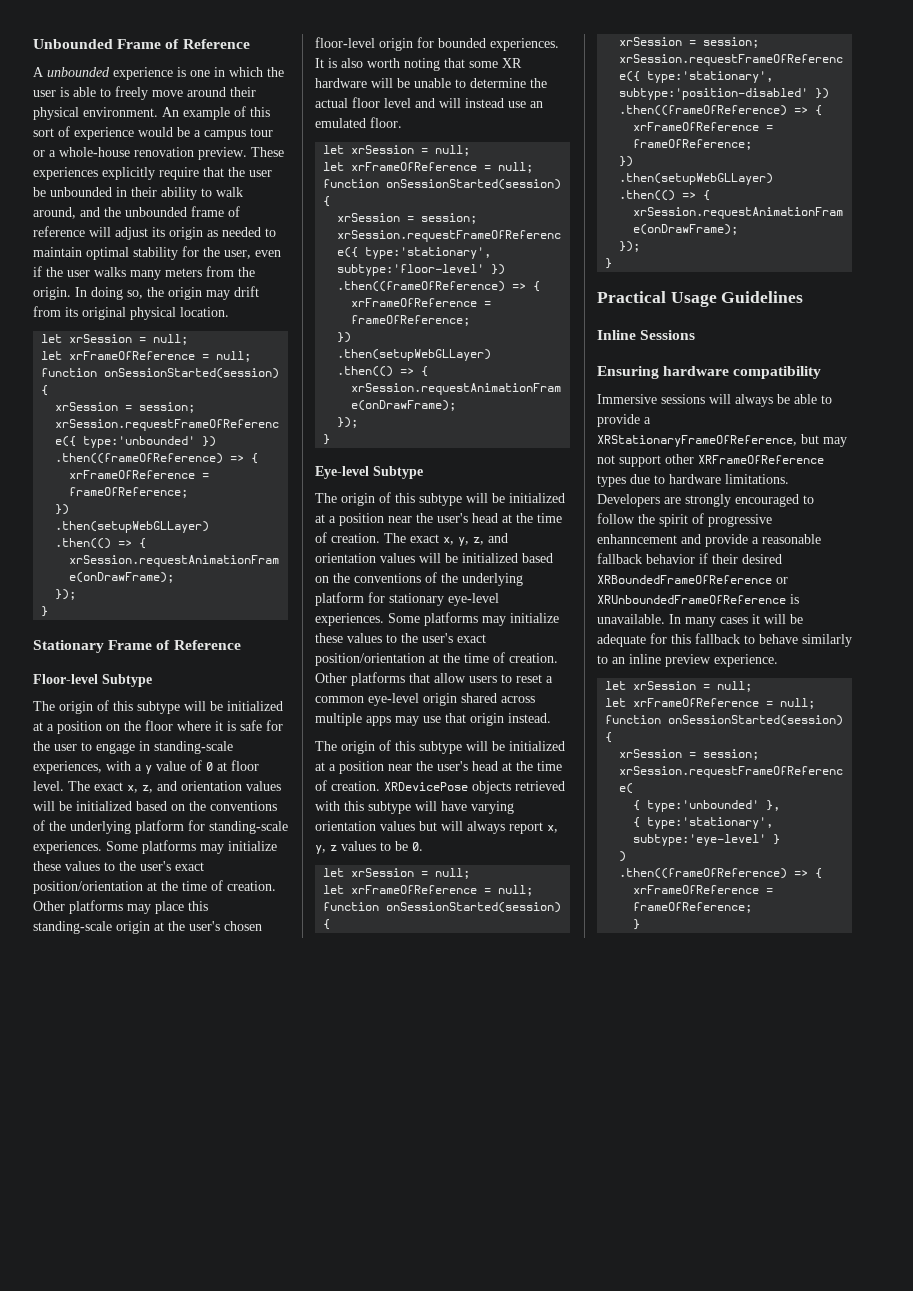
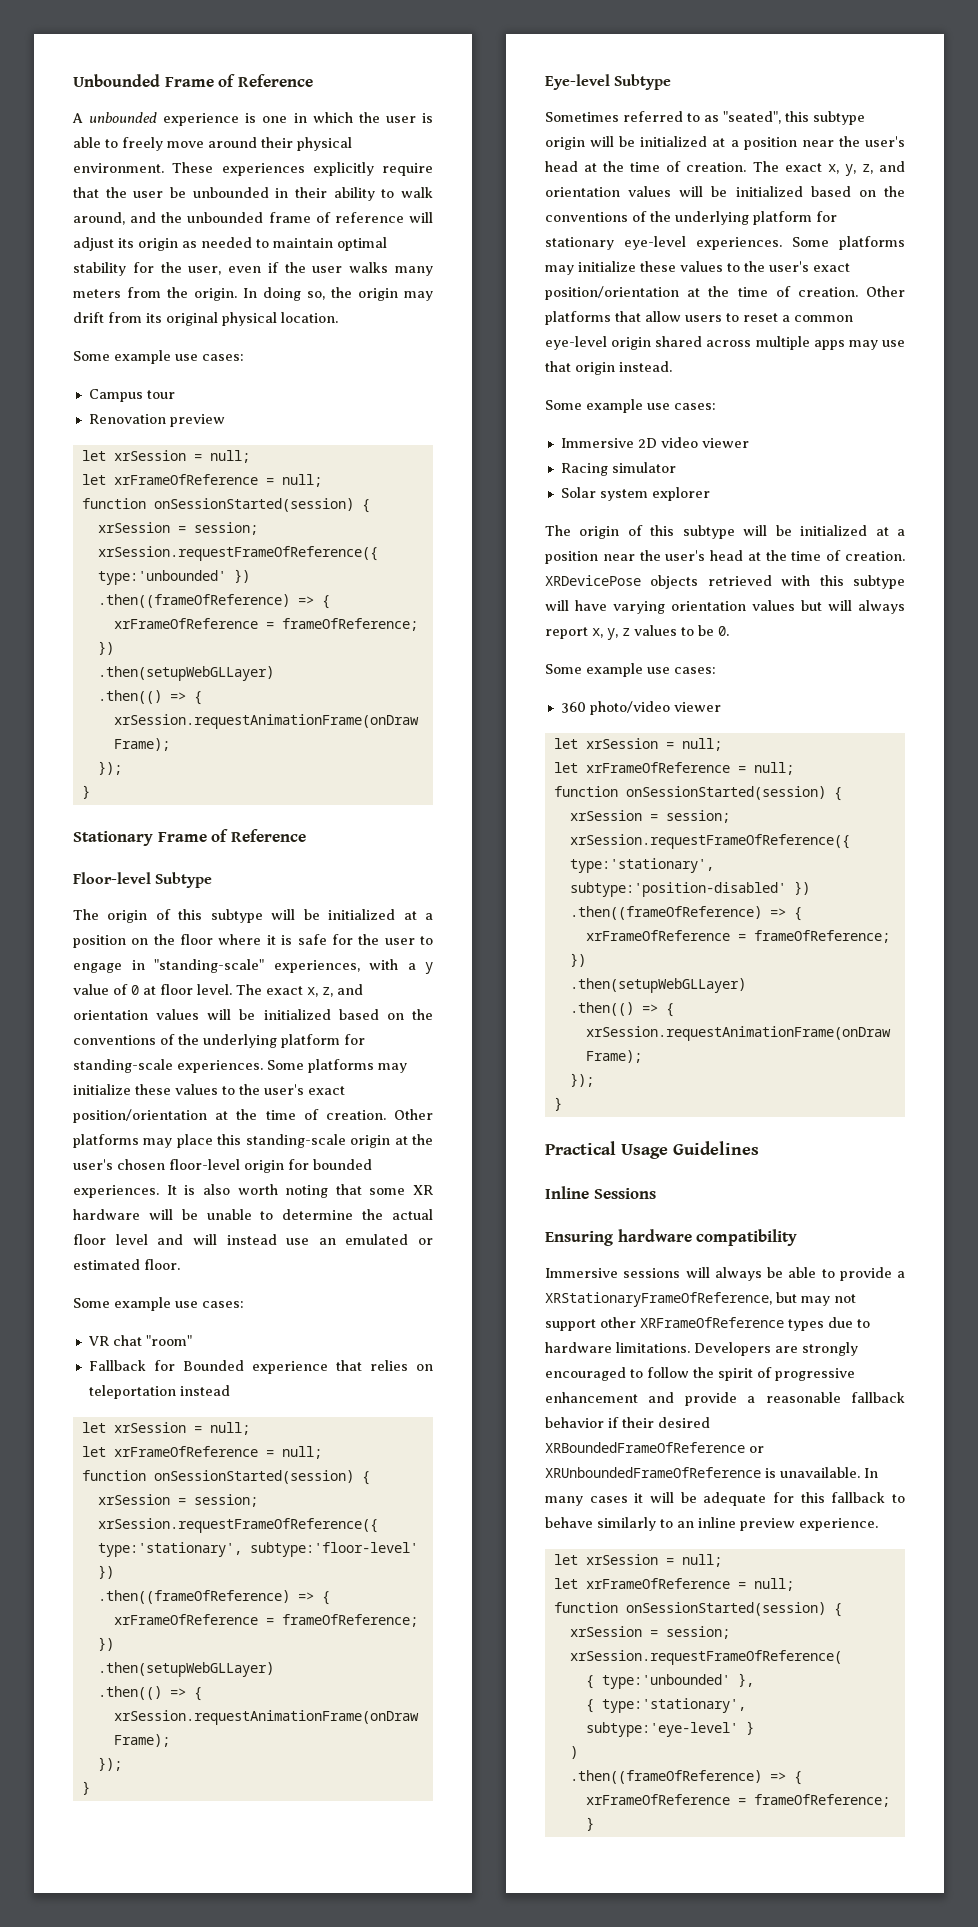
[162,106,270,120] [33,126,273,140] [33,147,247,160] An example of this sort of experience would be a campus tour or a whole-house renovation preview. -> (164, 168) none
(229, 312) none -> [73,350,244,364] [88,389,175,402] [88,414,225,427] // Some example use cases: // Campus tour // Renovation preview
[154,741,233,754] standing-scale -> [154,959,264,973] "standing-scale"
(366, 123) none -> [418,1238,433,1245] [73,1259,140,1270] or estimated
(402, 122) none -> [73,1297,244,1311] [87,1335,192,1346] [88,1360,433,1374] [88,1385,230,1399] // Some example use cases: // VR chat "room" // Fallback for Bounded experience that relies on teleportation instead
[315,492,462,506] The origin of this subtype -> [545,111,865,125] [545,137,585,150] Sometimes referred to as "seated", this subtype origin
(551, 718) none -> [545,399,716,413] [560,437,749,448] [560,462,676,476] [560,487,710,501] // Some example use cases: // Immersive 2D video viewer // Racing simulator // Solar system explorer
(423, 846) none -> [545,663,716,677] [560,701,721,715] // Some example use cases: // 360 photo/video viewer
[597,534,677,544] enhanncement -> [545,1392,638,1403] enhancement

